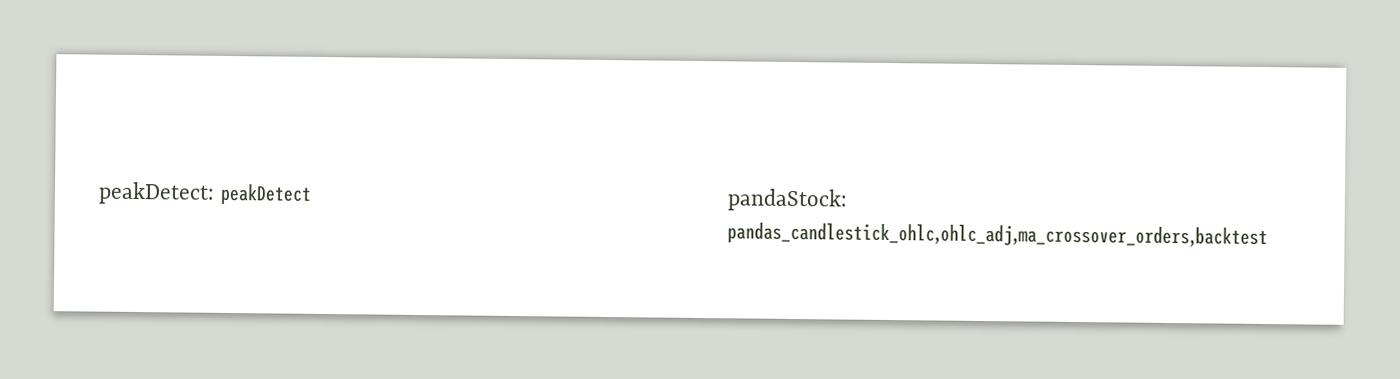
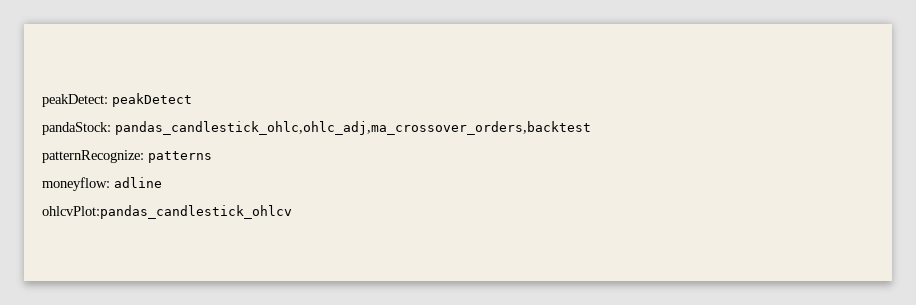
(1268, 235) none -> [42,150,212,163] [42,177,162,191] [42,205,292,219] // patternRecognize: patterns // moneyflow: adline // ohlcvPlot:pandas_candlestick_ohlcv

